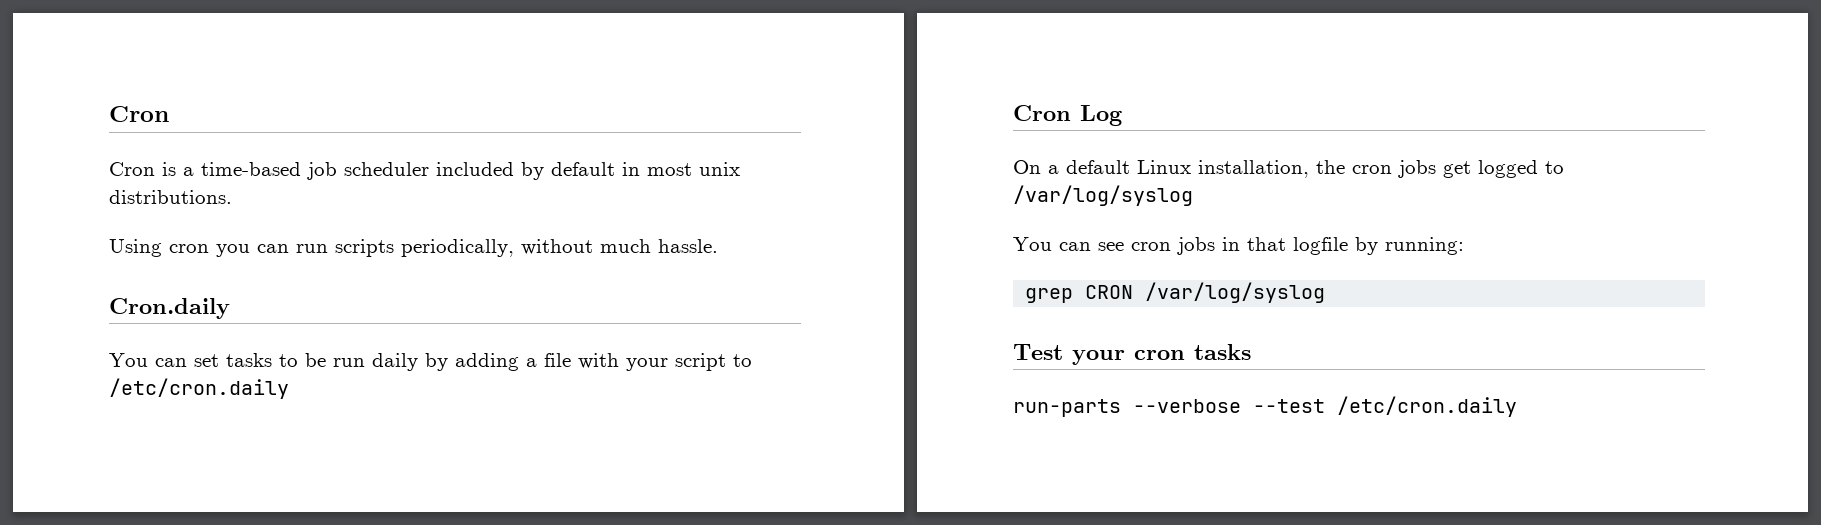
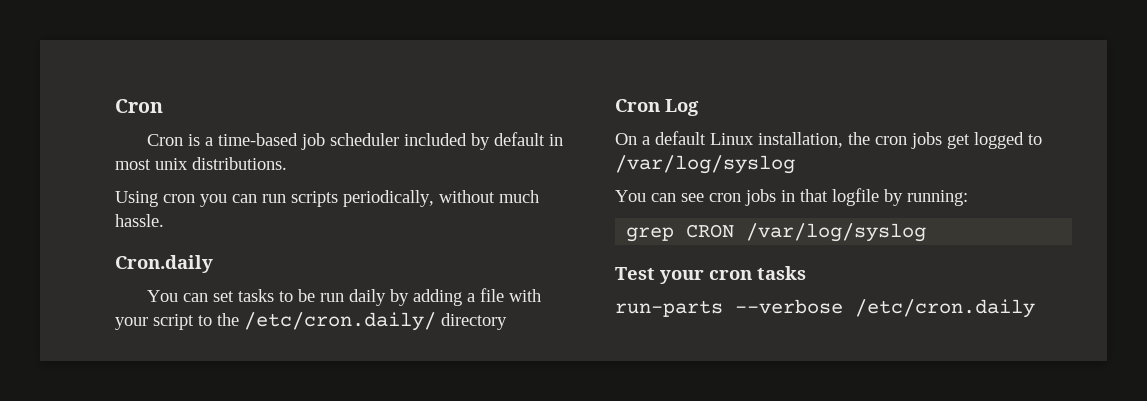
[109,378,289,399] /etc/cron.daily -> [217,312,507,331] the /etc/cron.daily/ directory
[1253,399,1325,413] --test -> (843, 306) none

